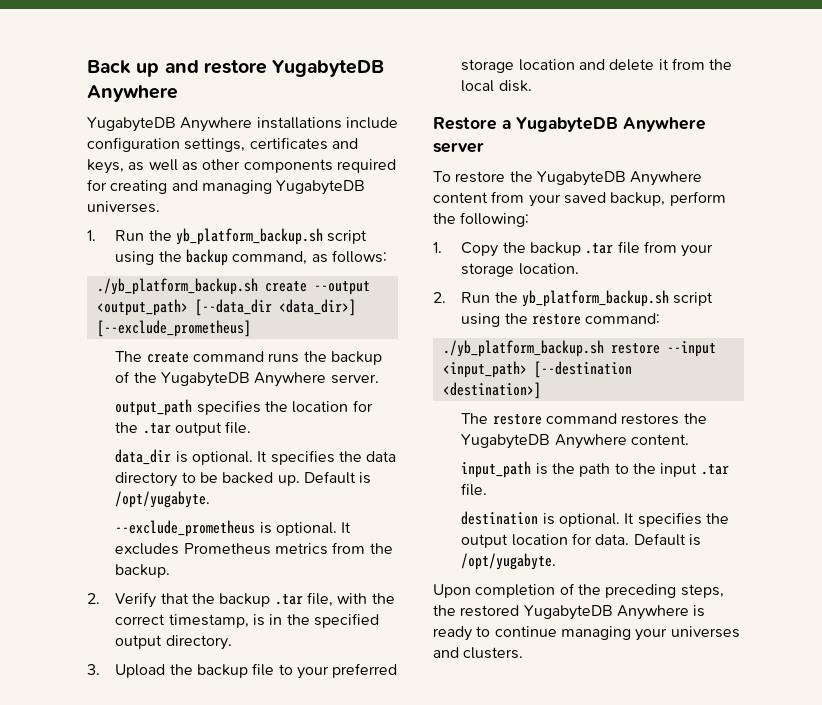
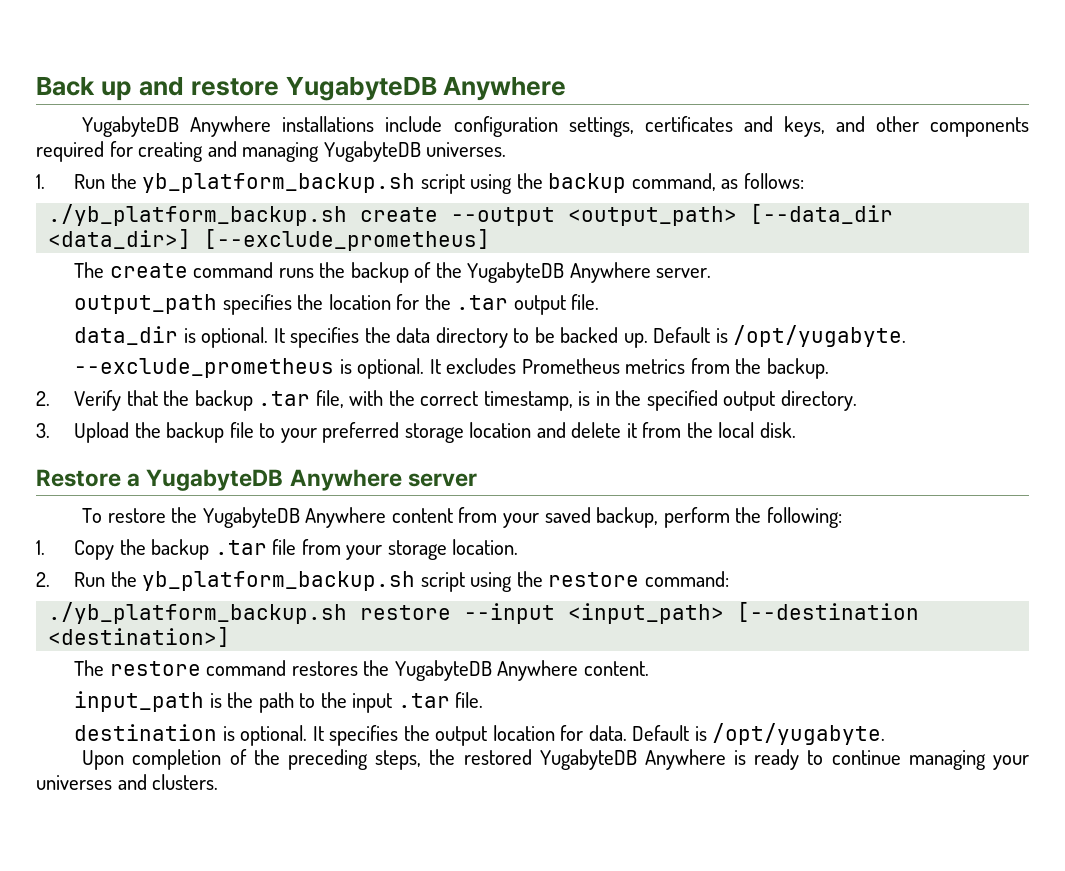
[128,159,198,171] as well as -> [835,116,865,132] and

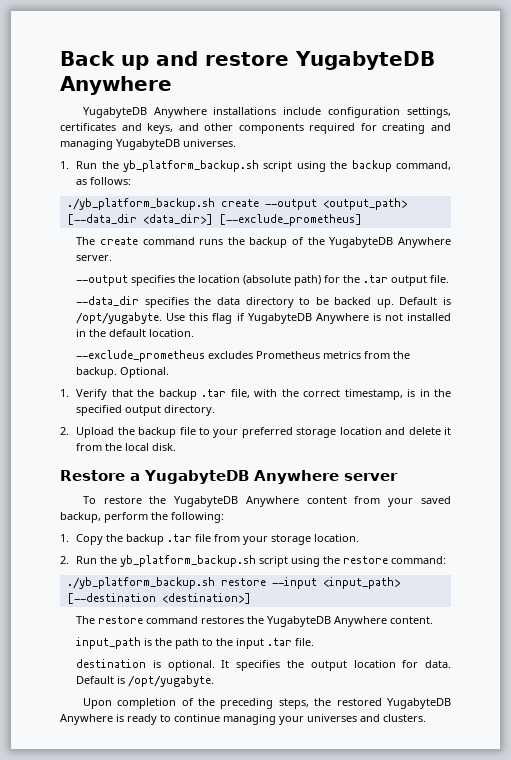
[73,294,217,314] output_path -> [76,275,129,286] --output
(391, 302) none -> [243,275,322,286] (absolute path)
[73,326,285,348] data_dir is optional. It -> [76,296,140,306] --data_dir
[73,358,441,379] // --exclude_prometheus is optional. It -> [166,313,451,324] [76,329,195,337] [76,350,206,362] Use this flag if YugabyteDB Anywhere is not installed in the default location. // --exclude_prometheus
[36,391,50,406] // 2. -> [120,367,170,378] [60,389,69,397] Optional. // 1.
[36,423,50,438] 3. -> [60,427,69,435] 2.

